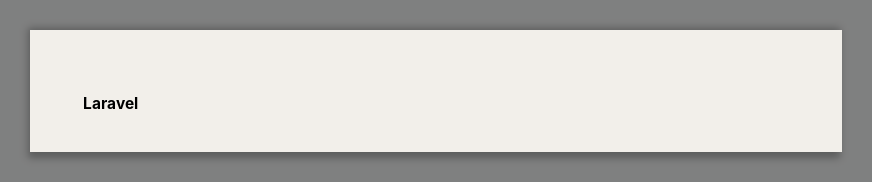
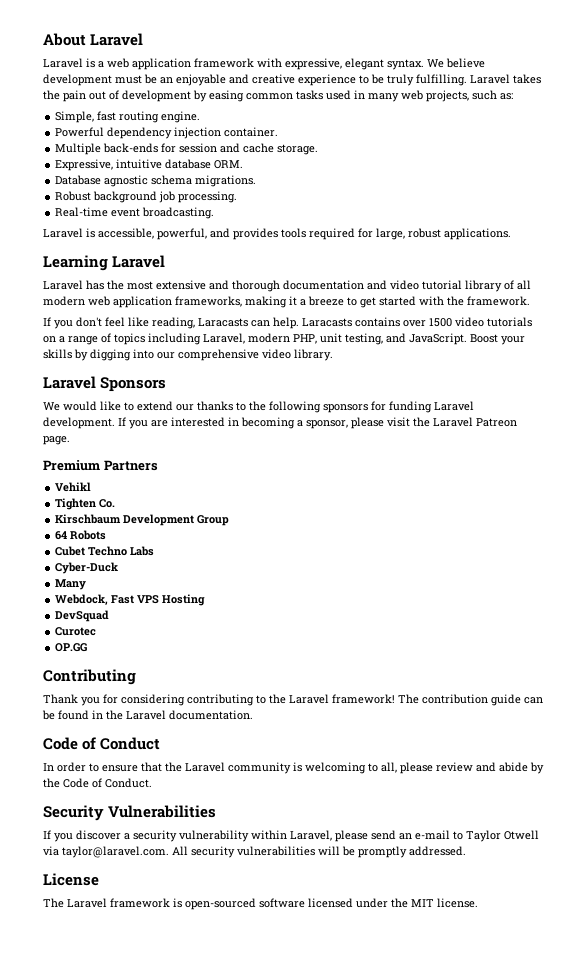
[83,97,138,109] Laravel -> [43,33,144,46] [43,58,485,70] [43,74,541,86] [43,90,513,102] [55,111,201,123] [55,127,279,139] [55,143,319,155] [55,159,244,171] [55,175,257,187] [55,191,238,203] [55,207,215,219] [43,228,511,240] [43,255,166,271] [43,280,531,292] [43,296,530,308] [43,317,532,329] [43,333,525,345] [43,349,333,361] [43,376,167,392] [43,401,474,413] [43,417,517,429] [43,436,70,445] [43,460,158,471] [55,482,92,492] [55,498,116,510] [55,514,230,526] [55,530,107,540] [55,546,155,556] [55,562,119,574] [55,579,87,590] [55,594,206,606] [55,610,110,622] [55,627,97,636] [55,643,88,652] [43,669,136,685] [43,694,543,706] [42,710,253,720] [43,737,161,750] [43,762,544,774] [43,778,152,788] [43,805,217,821] [43,830,539,842] [43,846,466,858] [43,873,99,886] [43,898,478,910] About Laravel // Laravel is a web application framework with expressive, elegant syntax. We believe development must be an enjoyable and creative experience to be truly fulfilling. Laravel takes the pain out of development by easing common tasks used in many web projects, such as: // Simple, fast routing engine. // Powerful dependency injection container. // Multiple back-ends for session and cache storage. // Expressive, intuitive database ORM. // Database agnostic schema migrations. // Robust background job processing. // Real-time event broadcasting. // Laravel is accessible, powerful, and provides tools required for large, robust applications. // Learning Laravel // Laravel has the most extensive and thorough documentation and video tutorial library of all modern web application frameworks, making it a breeze to get started with the framework. // If you don't feel like reading, Laracasts can help. Laracasts contains over 1500 video tutorials on a range of topics including Laravel, modern PHP, unit testing, and JavaScript. Boost your skills by digging into our comprehensive video library. // Laravel Sponsors // We would like to extend our thanks to the following sponsors for funding Laravel development. If you are interested in becoming a sponsor, please visit the Laravel Patreon page. // Premium Partners // Vehikl // Tighten Co. // Kirschbaum Development Group // 64 Robots // Cubet Techno Labs // Cyber-Duck // Many // Webdock, Fast VPS Hosting // DevSquad // Curotec // OP.GG // Contributing // Thank you for considering contributing to the Laravel framework! The contribution guide can be found in the Laravel documentation. // Code of Conduct // In order to ensure that the Laravel community is welcoming to all, please review and abide by the Code of Conduct. // Security Vulnerabilities // If you discover a security vulnerability within Laravel, please send an e-mail to Taylor Otwell via taylor@laravel.com. All security vulnerabilities will be promptly addressed. // License // The Laravel framework is open-sourced software licensed under the MIT license.

